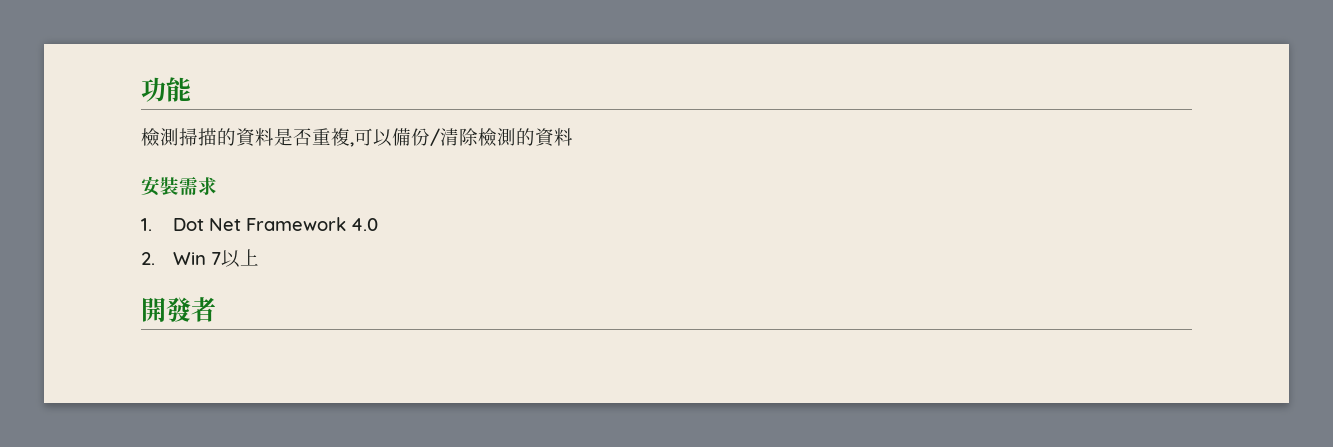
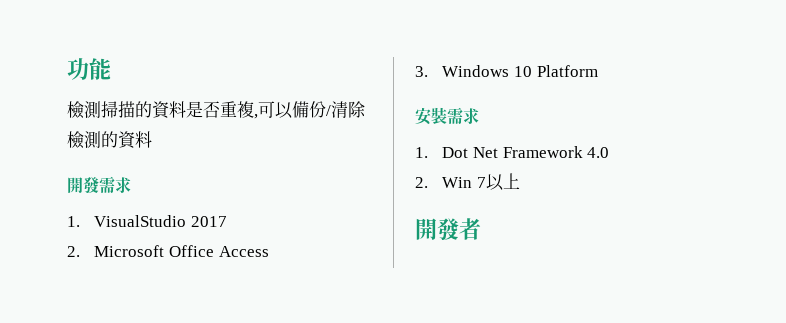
(573, 137) none -> [67,176,131,193] [67,215,228,227] [67,245,269,257] [415,65,598,77] // 開發需求 // 1. VisualStudio 2017 // 2. Microsoft Office Access // 3. Windows 10 Platform

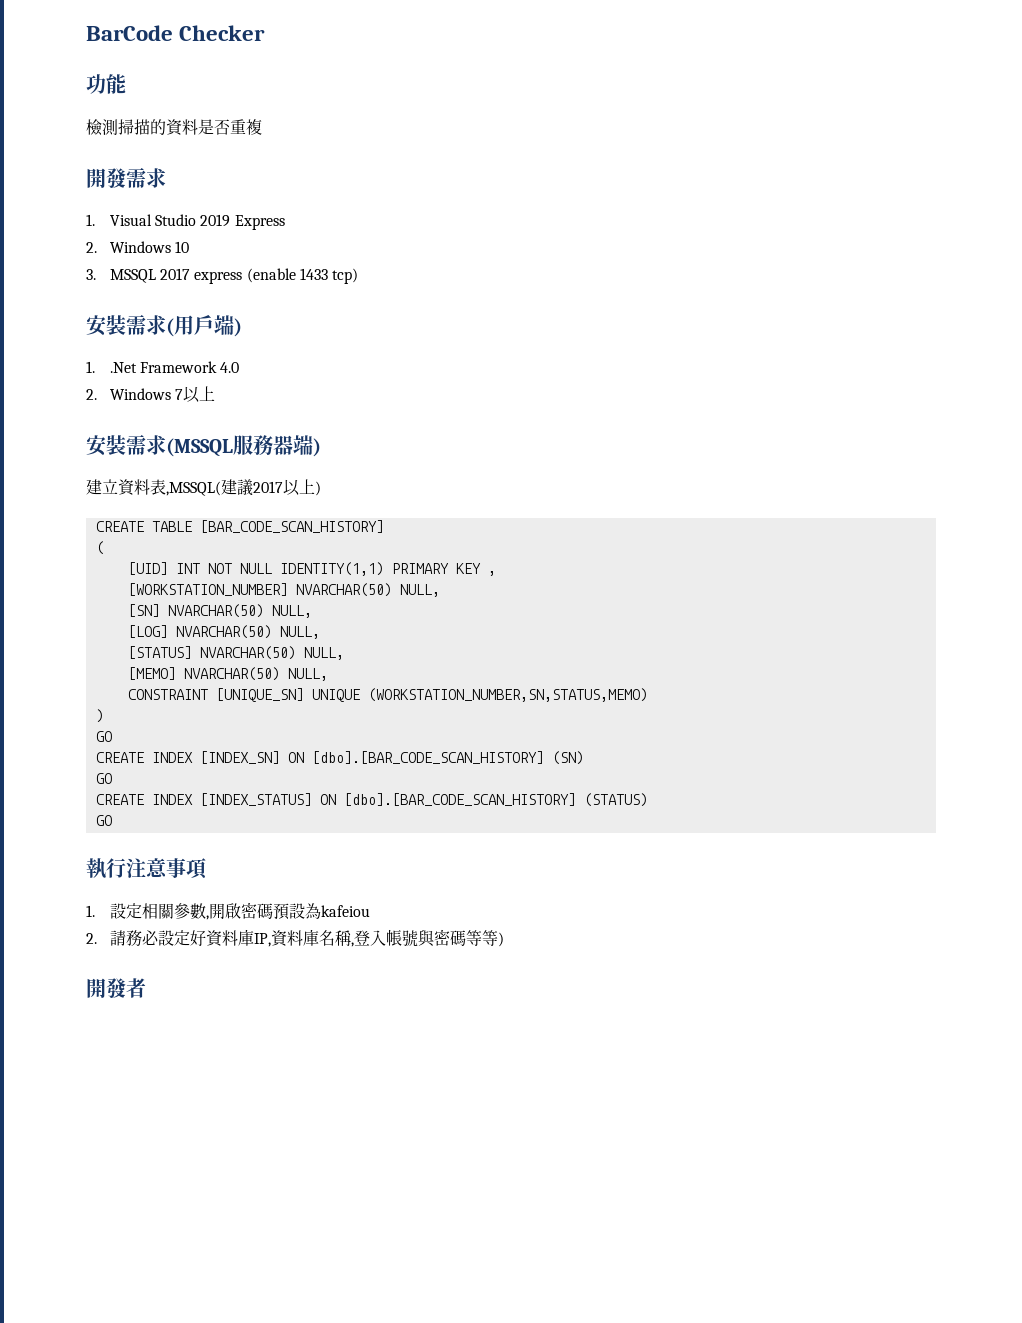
(67, 69) none -> [86,25,266,41] BarCode Checker //
[254,101,366,119] [67,131,152,149] [67,176,131,193] [67,215,228,227] [67,245,269,257] [415,65,598,77] [415,107,479,125] [415,147,499,158] ,可以備份/清除檢測的資料 // 開發需求 // 1. VisualStudio 2017 // 2. Microsoft Office Access // 3. Windows 10 Platform // 安裝需求 // 1. Dot Net -> [86,167,166,188] [86,214,285,230] [86,241,190,253] [86,268,359,284] [86,314,242,337] [86,361,137,373] // 開發需求 // 1. Visual Studio 2019 Express // 2. Windows 10 // 3. MSSQL 2017 express (enable 1433 tcp) // 安裝需求(用戶端) // 1. .Net
[442,177,473,188] Win -> [109,388,171,400] Windows
(521, 181) none -> [86,434,321,457] [86,479,321,496] [95,520,384,533] [95,541,104,555] [127,562,496,576] [127,583,440,597] [127,604,312,618] [127,625,320,639] [127,646,344,660] [127,667,328,681] [127,688,648,702] [95,709,104,723] [95,731,112,742] [95,751,584,765] [95,773,112,784] [95,793,648,807] [95,815,112,826] [86,858,207,879] [86,902,370,920] [86,929,504,947] // 安裝需求(MSSQL服務器端) // 建立資料表,MSSQL(建議2017以上) // CREATE TABLE [BAR_CODE_SCAN_HISTORY] // ( // [UID] INT NOT NULL IDENTITY(1,1) PRIMARY KEY , // [WORKSTATION_NUMBER] NVARCHAR(50) NULL, // [SN] NVARCHAR(50) NULL, // [LOG] NVARCHAR(50) NULL, // [STATUS] NVARCHAR(50) NULL, // [MEMO] NVARCHAR(50) NULL, // CONSTRAINT [UNIQUE_SN] UNIQUE (WORKSTATION_NUMBER,SN,STATUS,MEMO) // ) // GO // CREATE INDEX [INDEX_SN] ON [dbo].[BAR_CODE_SCAN_HISTORY] (SN) // GO // CREATE INDEX [INDEX_STATUS] ON [dbo].[BAR_CODE_SCAN_HISTORY] (STATUS) // GO // 執行注意事項 // 1.設定相關參數,開啟密碼預設為kafeiou // 2.請務必設定好資料庫IP,資料庫名稱,登入帳號與密碼等等)

